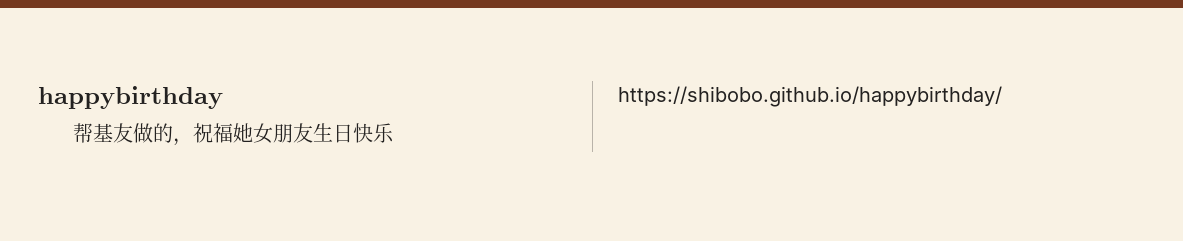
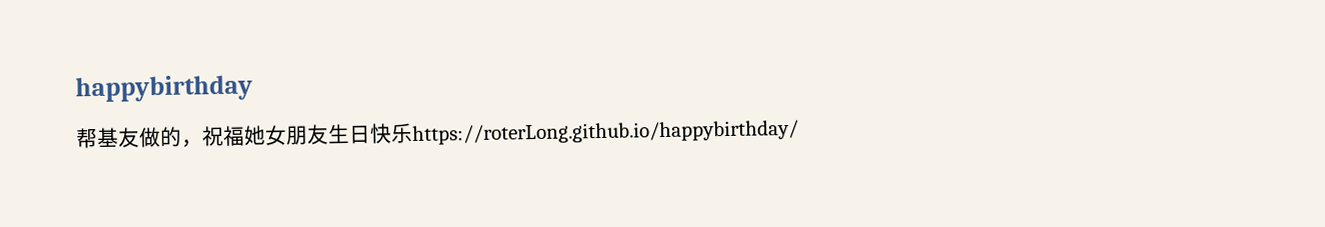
[618,86,1002,107] https://shibobo.github.io/happybirthday/ -> [412,119,799,145] https://roterLong.github.io/happybirthday/

